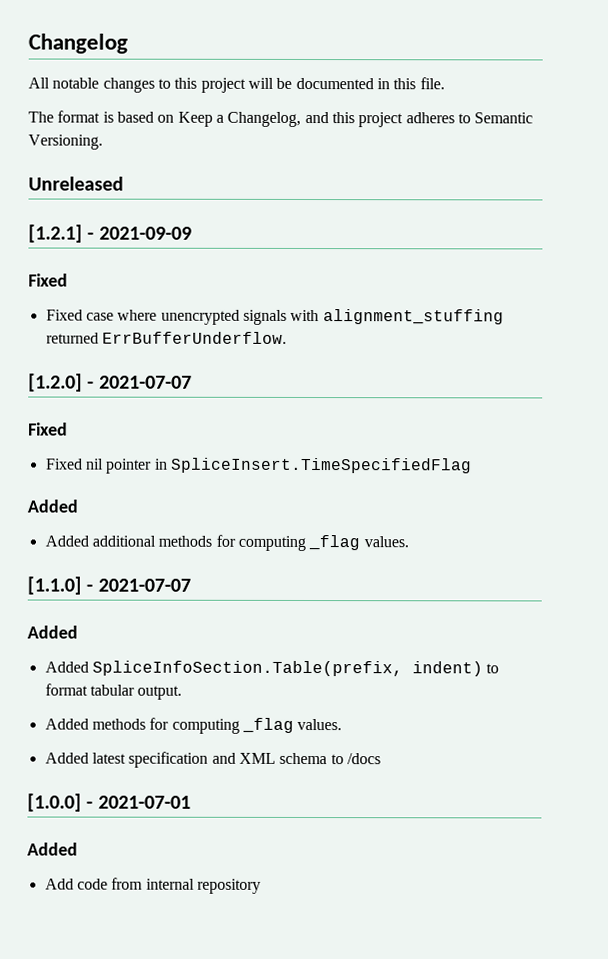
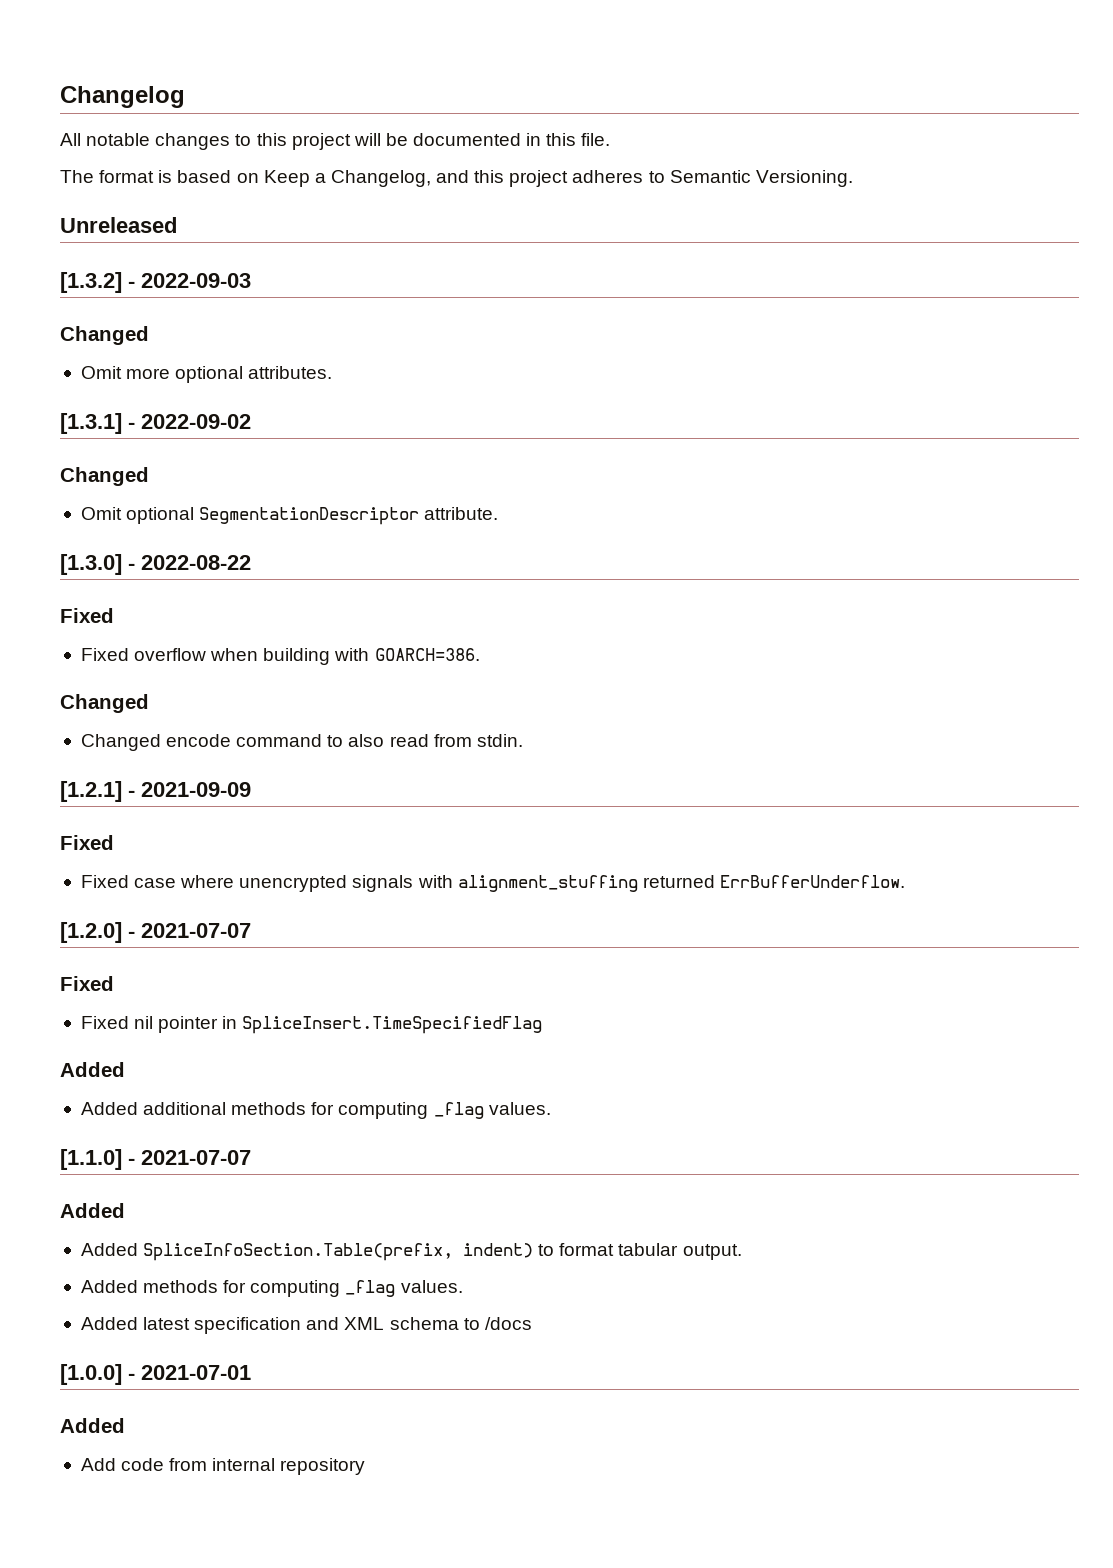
(124, 183) none -> [60,272,251,293] [60,326,149,345] [80,366,333,383] [60,413,251,434] [60,467,149,486] [80,507,499,525] [60,554,251,575] [60,608,114,623] [80,648,480,665] [60,694,149,713] [80,734,523,751] // [1.3.2] - 2022-09-03 // Changed // Omit more optional attributes. // [1.3.1] - 2022-09-02 // Changed // Omit optional SegmentationDescriptor attribute. // [1.3.0] - 2022-08-22 // Fixed // Fixed overflow when building with GOARCH=386. // Changed // Changed encode command to also read from stdin.

